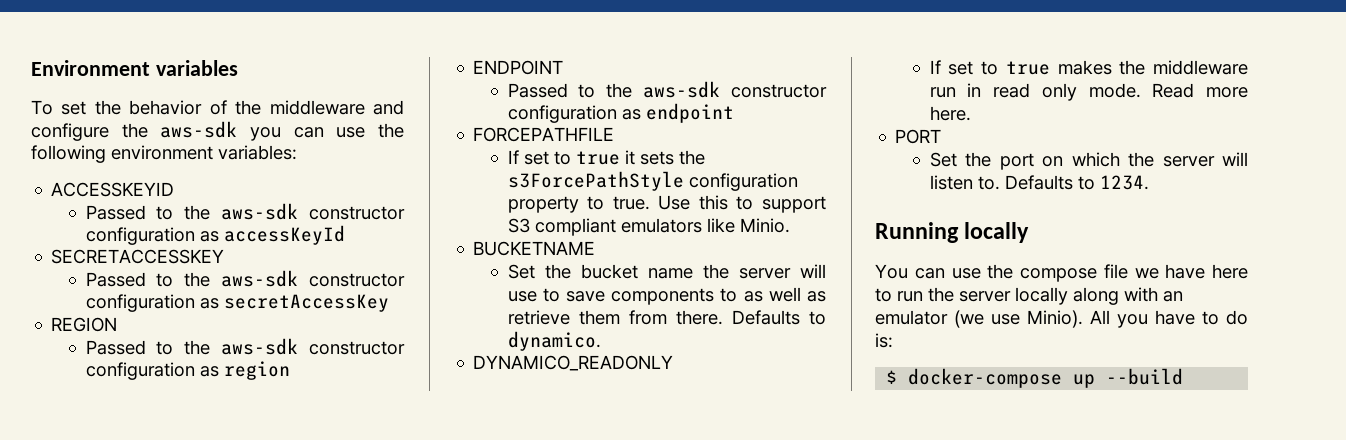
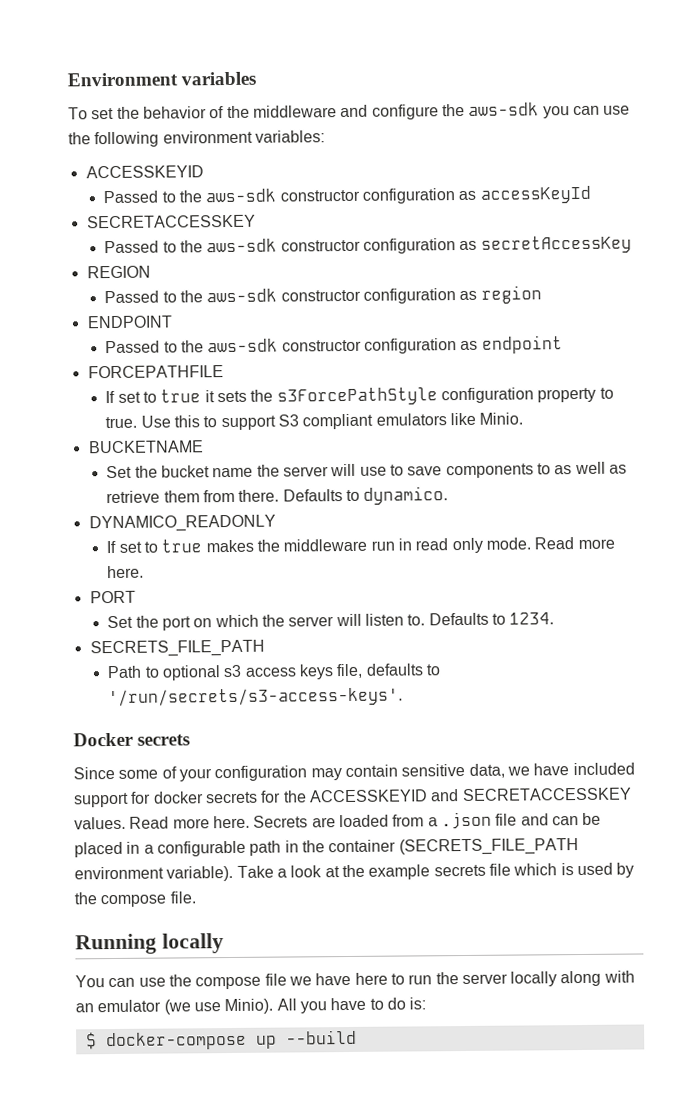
(1149, 182) none -> [89,639,265,658] [107,663,442,681] [108,687,404,708] [73,732,191,747] [73,762,635,782] [74,787,632,808] [74,811,602,830] [74,838,579,858] [74,862,635,882] [74,891,196,908] // SECRETS_FILE_PATH // Path to optional s3 access keys file, defaults to '/run/secrets/s3-access-keys'. // Docker secrets // Since some of your configuration may contain sensitive data, we have included support for docker secrets for the ACCESSKEYID and SECRETACCESSKEY values. Read more here. Secrets are loaded from a .json file and can be placed in a configurable path in the container (SECRETS_FILE_PATH environment variable). Take a look at the example secrets file which is used by the compose file.

